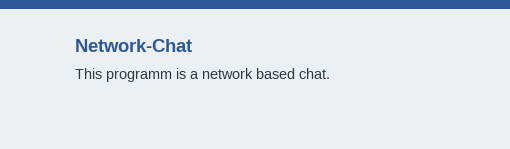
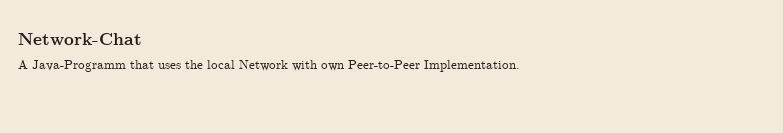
[75,68,330,82] This programm is a network based chat. -> [18,60,520,72] A Java-Programm that uses the local Network with own Peer-to-Peer Implementation.

